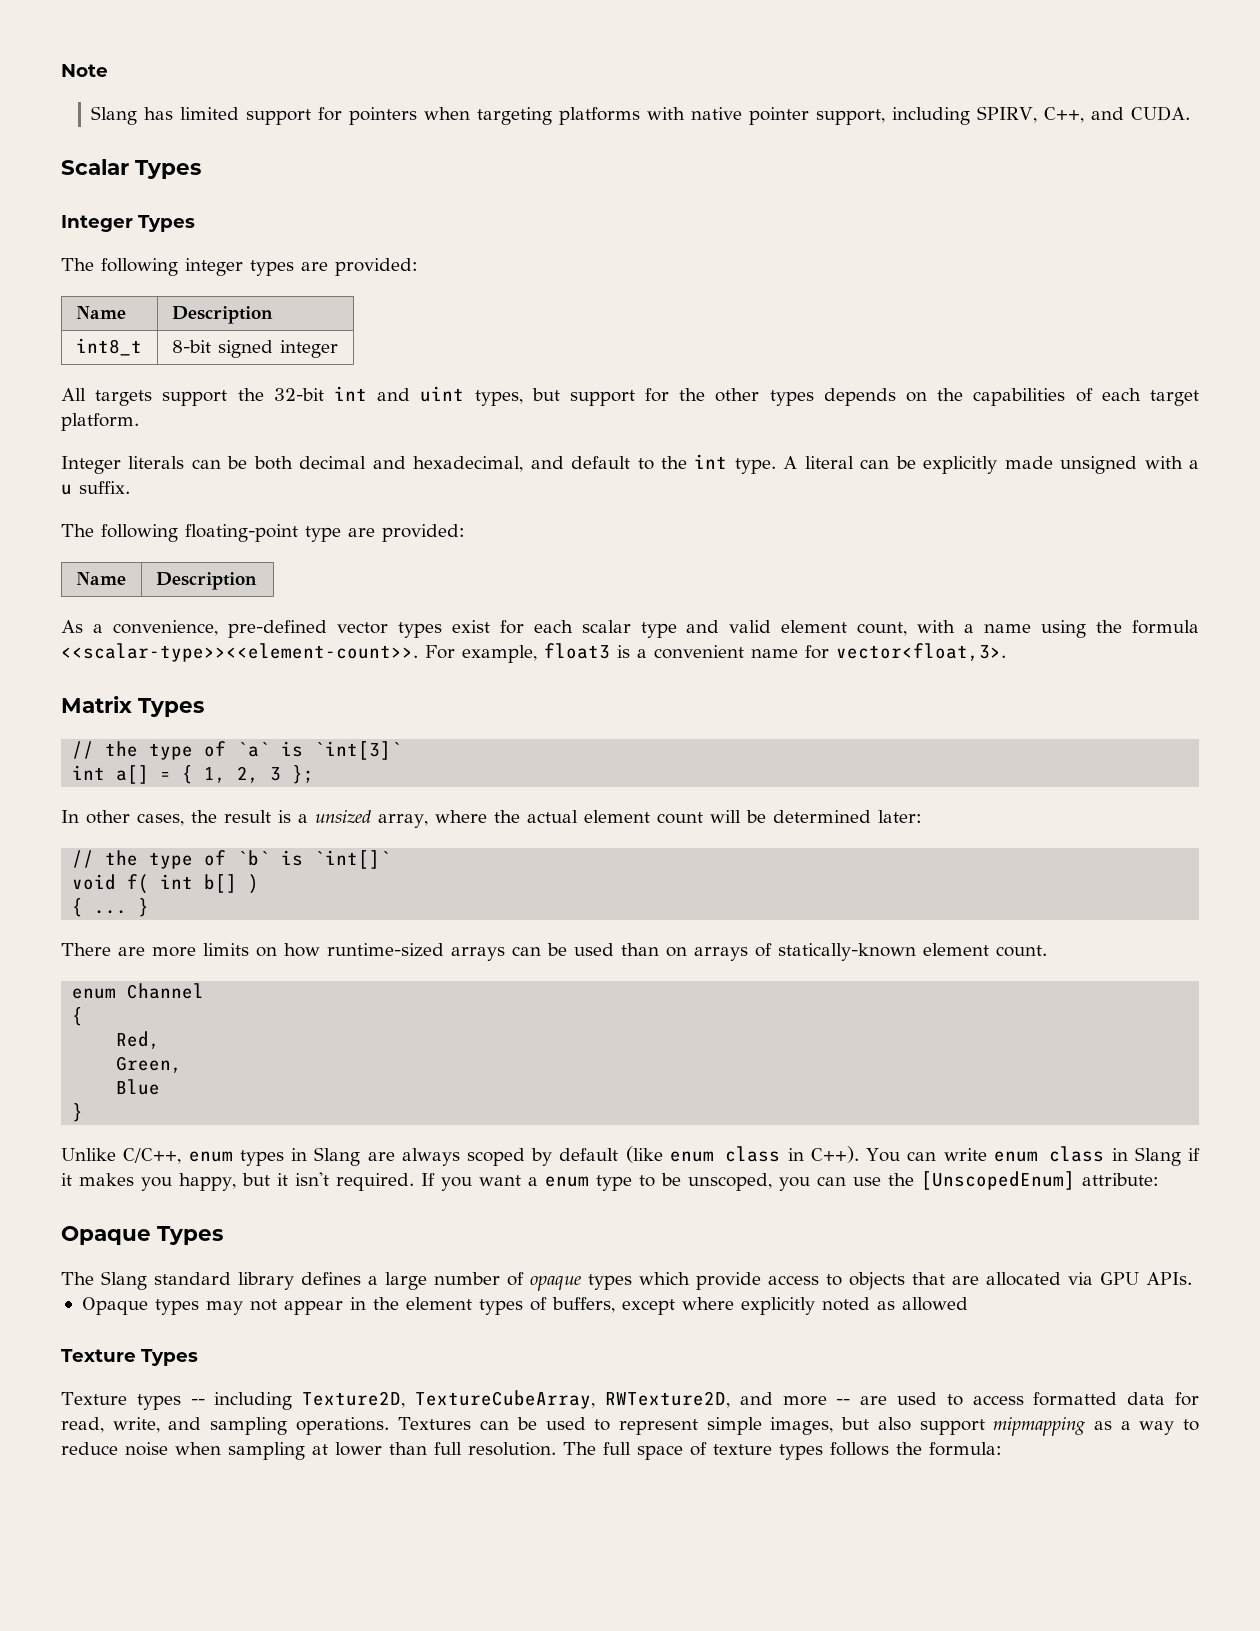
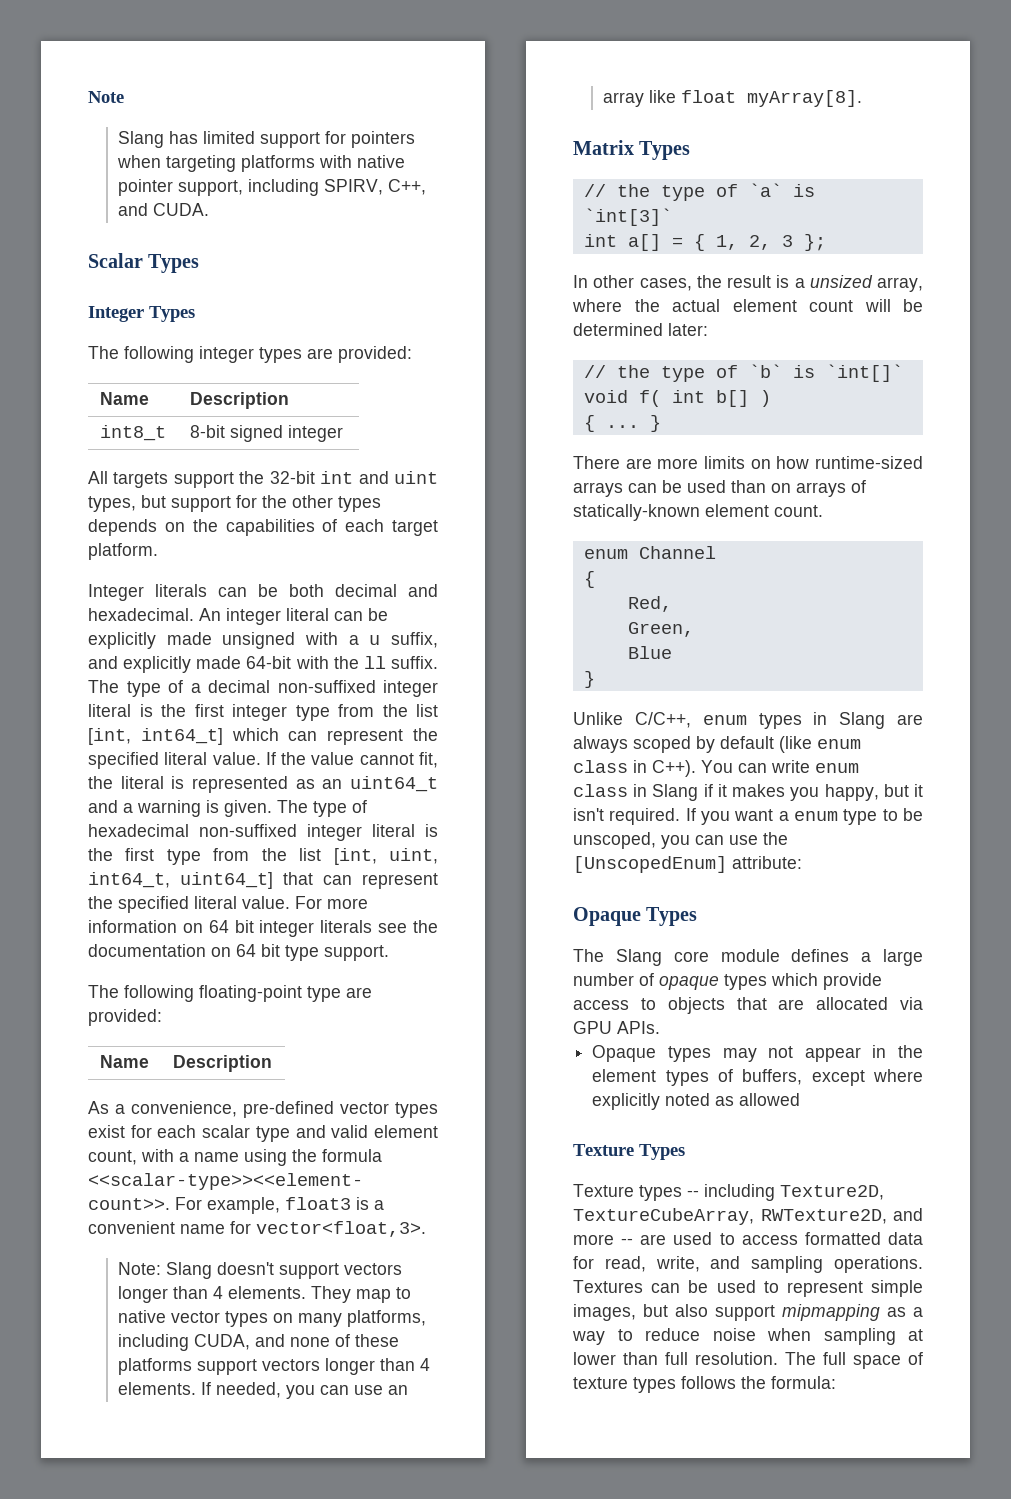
[413,454,798,474] hexadecimal, and default to the int type. A -> [88,608,281,625] hexadecimal. An integer
[79,481,130,494] suffix. -> [391,632,439,648] [88,656,438,673] [88,680,438,697] [88,704,438,721] [88,728,439,745] [88,752,438,769] [88,776,438,793] [88,800,367,817] [88,824,438,841] [88,848,438,865] [88,872,438,889] [88,896,368,913] [88,920,438,937] [88,944,389,961] suffix, and explicitly made 64-bit with the ll suffix. The type of a decimal non-suffixed integer literal is the first integer type from the list [int, int64_t] which can represent the specified literal value. If the value cannot fit, the literal is represented as an uint64_t and a warning is given. The type of hexadecimal non-suffixed integer literal is the first type from the list [int, uint, int64_t, uint64_t] that can represent the specified literal value. For more information on 64 bit integer literals see the documentation on 64 bit type support.
(1006, 652) none -> [117,1262,402,1279] [117,1286,411,1303] [117,1310,426,1327] [117,1334,399,1351] [117,1358,430,1375] [117,1382,408,1399] [602,90,862,107] // Note: Slang doesn't support vectors longer than 4 elements. They map to native vector types on many platforms, including CUDA, and none of these platforms support vectors longer than 4 elements. If needed, you can use an array like float myArray[8].
[154,1272,294,1290] standard library -> [673,949,780,962] core module

